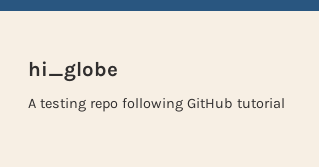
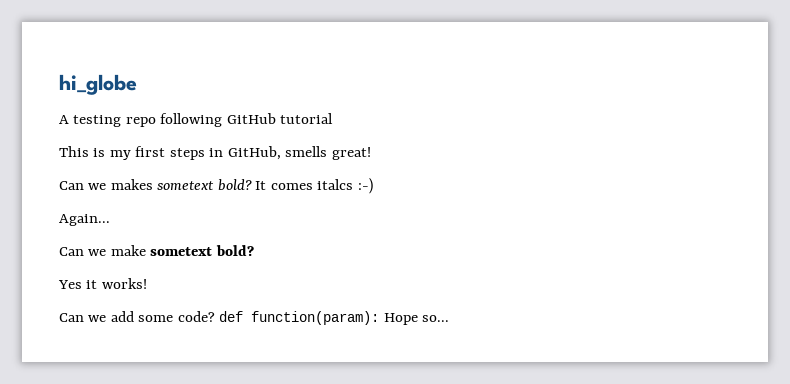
(285, 103) none -> [59,146,371,160] [59,178,373,194] [59,214,110,226] [59,245,254,256] [58,278,147,289] [59,311,450,325] // This is my first steps in GitHub, smells great! // Can we makes sometext bold? It comes italcs :-) // Again... // Can we make sometext bold? // Yes it works! // Can we add some code? def function(param): Hope so...

